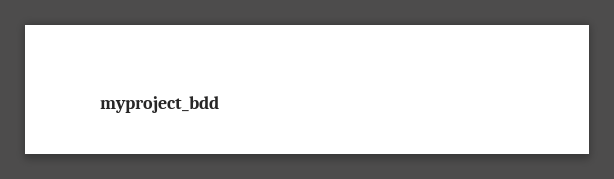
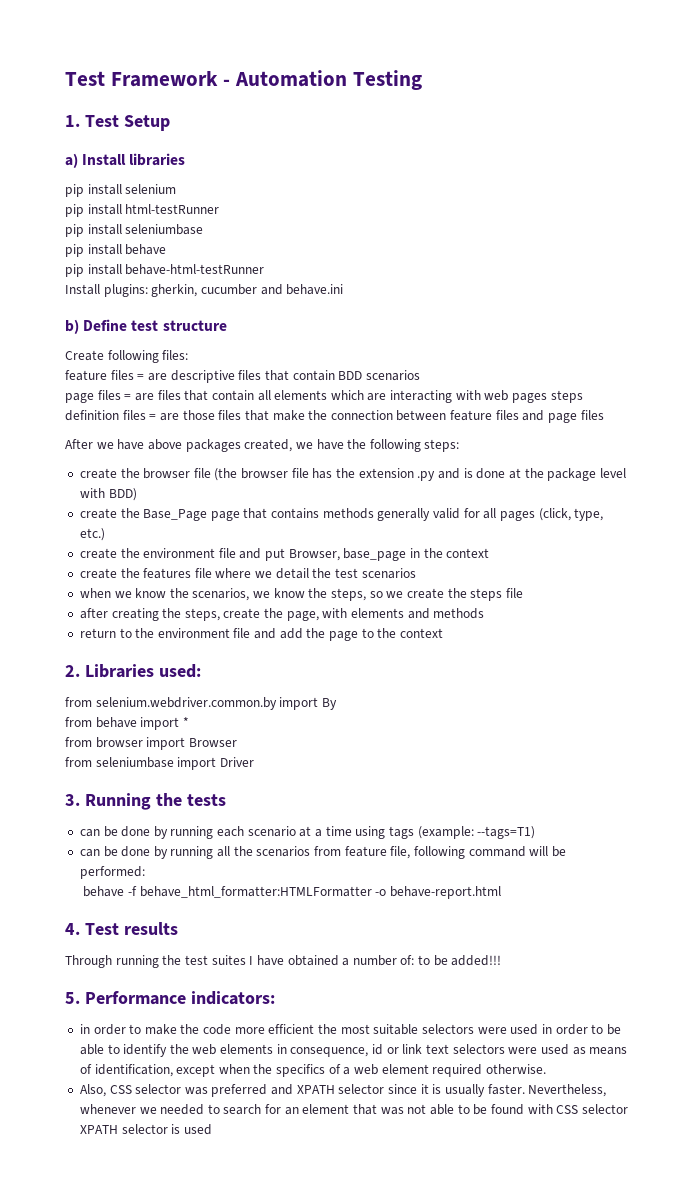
[100,96,219,113] myproject_bdd -> [65,70,422,90] [65,115,170,131] [65,153,186,168] [65,184,177,197] [65,204,220,217] [65,224,204,237] [65,244,167,257] [65,264,265,277] [65,284,344,297] [65,319,227,334] [65,350,189,363] [65,370,420,383] [65,390,583,403] [65,410,604,423] [65,439,460,452] [79,468,626,481] [79,488,137,501] [79,508,604,521] [79,528,105,541] [79,548,490,561] [79,568,416,579] [79,588,523,601] [79,608,485,621] [79,628,443,641] [65,664,201,678] [65,697,337,710] [65,717,189,730] [65,737,237,750] [65,757,254,770] [65,793,226,810] [79,826,536,839] [79,846,566,859] [79,866,145,879] [83,886,501,899] [65,922,178,935] [65,955,502,968] [65,991,275,1005] [79,1024,621,1035] [79,1044,628,1057] [79,1064,546,1077] [79,1084,607,1097] [79,1104,628,1115] [79,1124,212,1135] Test Framework - Automation Testing // 1. Test Setup // a) Install libraries // pip install selenium // pip install html-testRunner // pip install seleniumbase // pip install behave // pip install behave-html-testRunner // Install plugins: gherkin, cucumber and behave.ini // b) Define test structure // Create following files: // feature files = are descriptive files that contain BDD scenarios // page files = are files that contain all elements which are interacting with web pages steps definition files = are those files that make the connection between feature files and page files // After we have above packages created, we have the following steps: // create the browser file (the browser file has the extension .py and is done at the package level with BDD) // create the Base_Page page that contains methods generally valid for all pages (click, type, etc.) // create the environment file and put Browser, base_page in the context // create the features file where we detail the test scenarios // when we know the scenarios, we know the steps, so we create the steps file // after creating the steps, create the page, with elements and methods // return to the environment file and add the page to the context // 2. Libraries used: // from selenium.webdriver.common.by import By // from behave import * // from browser import Browser // from seleniumbase import Driver // 3. Running the tests // can be done by running each scenario at a time using tags (example: --tags=T1) // can be done by running all the scenarios from feature file, following command will be performed: // behave -f behave_html_formatter:HTMLFormatter -o behave-report.html // 4. Test results // Through running the test suites I have obtained a number of: to be added!!! // 5. Performance indicators: // in order to make the code more efficient the most suitable selectors were used in order to be able to identify the web elements in consequence, id or link text selectors were used as means of identification, except when the specifics of a web element required otherwise. // Also, CSS selector was preferred and XPATH selector since it is usually faster. Nevertheless, whenever we needed to search for an element that was not able to be found with CSS selector XPATH selector is used

